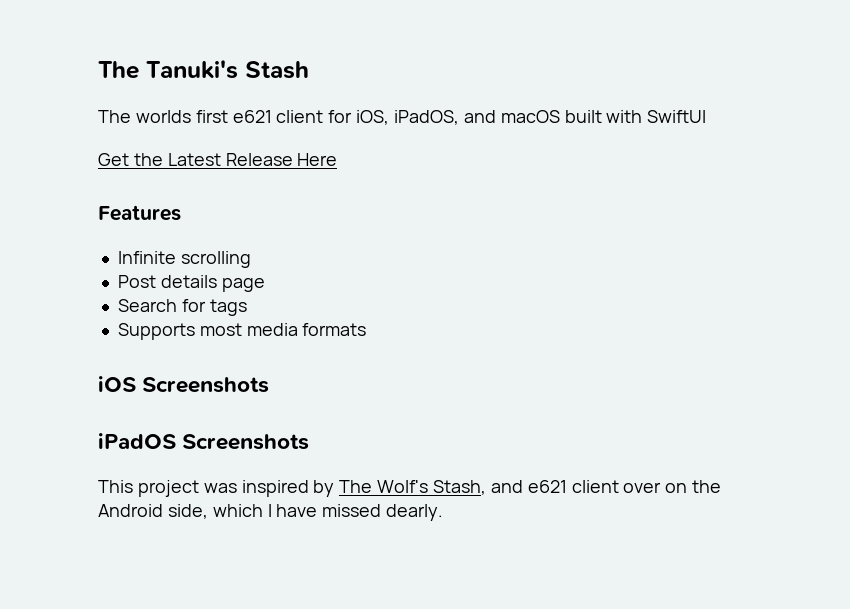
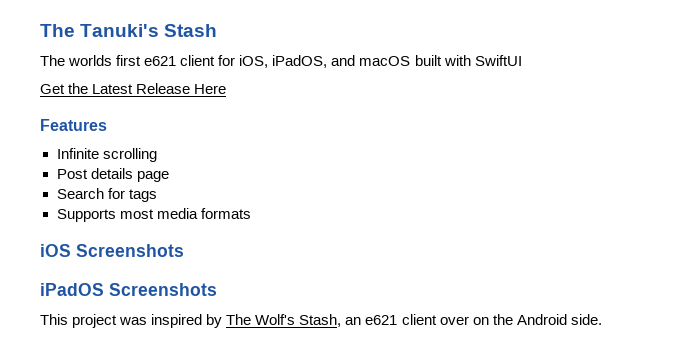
[490,480,523,493] and -> [345,317,362,325] an
[167,504,444,521] side, which I have missed dearly. -> [570,314,602,325] side.

